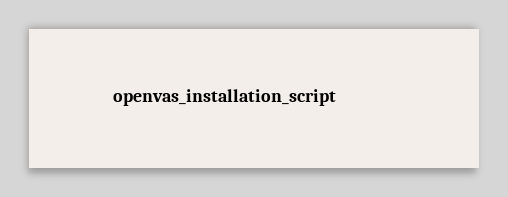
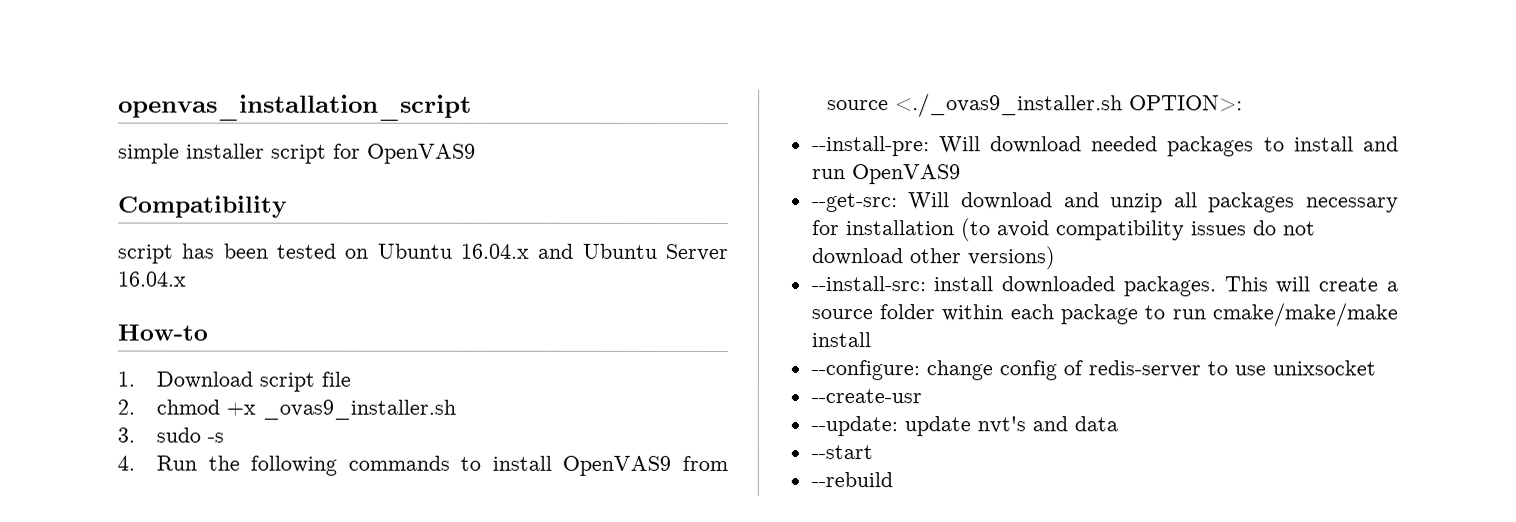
(336, 97) none -> [118,143,476,164] [118,195,288,218] [117,243,729,264] [117,271,186,287] [117,324,208,341] [117,371,352,392] [117,399,457,420] [117,427,225,443] [117,455,728,476] [827,93,1244,118] [811,136,1399,157] [811,164,961,185] [811,192,1399,213] [811,218,1316,242] [810,246,1056,270] [810,276,1398,297] [810,302,1398,327] [810,332,871,348] [810,360,1376,381] [810,389,922,404] [810,416,1118,437] [810,445,873,460] [810,472,893,488] // simple installer script for OpenVAS9 // Compatibility // script has been tested on Ubuntu 16.04.x and Ubuntu Server 16.04.x // How-to // 1. Download script file // 2. chmod +x _ovas9_installer.sh // 3. sudo -s // 4. Run the following commands to install OpenVAS9 from source <./_ovas9_installer.sh OPTION>: // --install-pre: Will download needed packages to install and run OpenVAS9 // --get-src: Will download and unzip all packages necessary for installation (to avoid compatibility issues do not download other versions) // --install-src: install downloaded packages. This will create a source folder within each package to run cmake/make/make install // --configure: change config of redis-server to use unixsocket // --create-usr // --update: update nvt's and data // --start // --rebuild

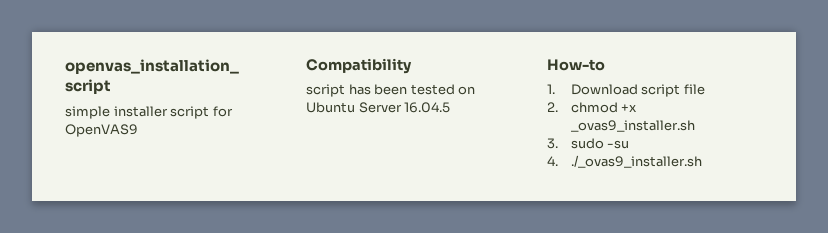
[461,243,729,261] [117,271,186,287] 16.04.x and Ubuntu Server 16.04.x -> [358,102,451,113] Server 16.04.5
[207,432,225,443] -s -> [607,140,630,149] -su
[156,455,728,476] [827,93,1244,118] [811,136,1399,157] [811,164,961,185] [811,192,1399,213] [811,218,1316,242] [810,246,1056,270] [810,276,1398,297] [810,302,1398,327] [810,332,871,348] [810,360,1376,381] [810,389,922,404] [810,416,1118,437] [810,445,873,460] [810,472,893,488] Run the following commands to install OpenVAS9 from source <./_ovas9_installer.sh OPTION>: // --install-pre: Will download needed packages to install and run OpenVAS9 // --get-src: Will download and unzip all packages necessary for installation (to avoid compatibility issues do not download other versions) // --install-src: install downloaded packages. This will create a source folder within each package to run cmake/make/make install // --configure: change config of redis-server to use unixsocket // --create-usr // --update: update nvt's and data // --start // --rebuild -> [570,155,702,168] ./_ovas9_installer.sh

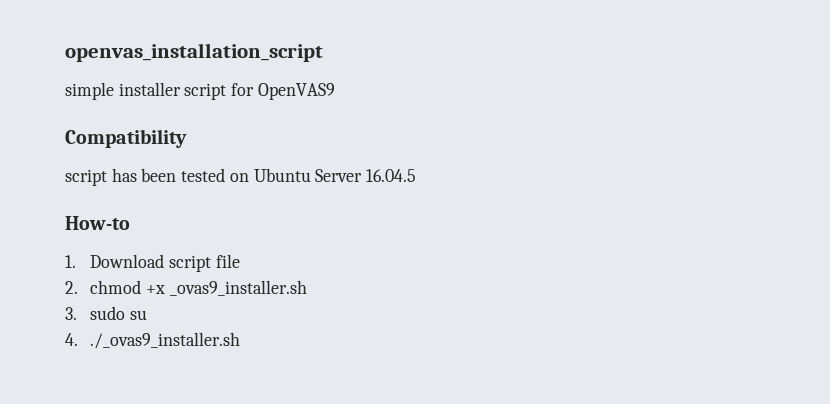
[607,140,630,149] -su -> [130,310,148,320] su

